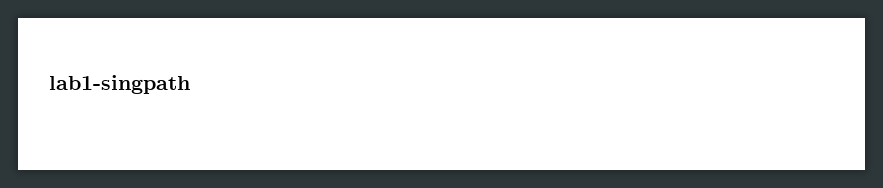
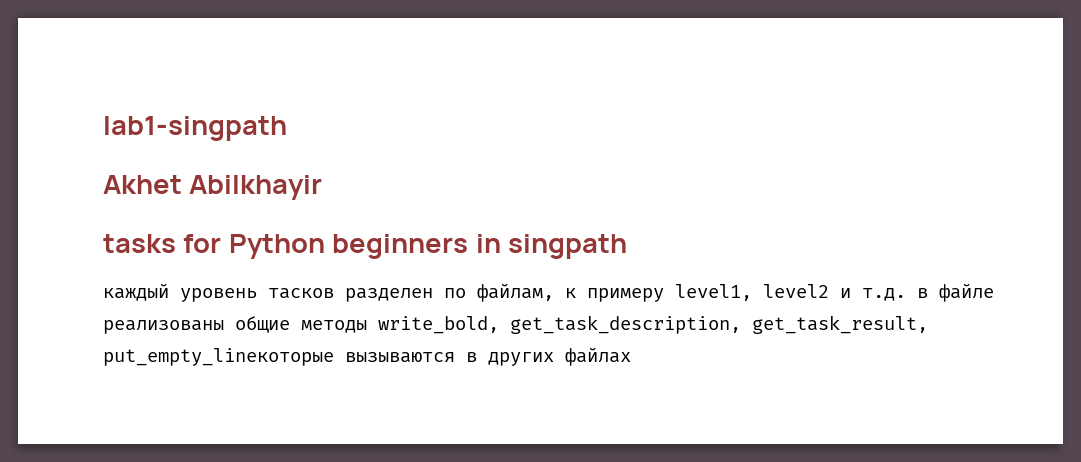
(190, 84) none -> [103,175,323,200] [103,234,628,259] [103,283,994,302] [103,315,928,334] [103,347,631,366] // Akhet Abilkhayir // tasks for Python beginners in singpath // каждый уровень тасков разделен по файлам, к примеру level1, level2 и т.д. в файле реализованы общие методы write_bold, get_task_description, get_task_result, put_empty_lineкоторые вызываются в других файлах

